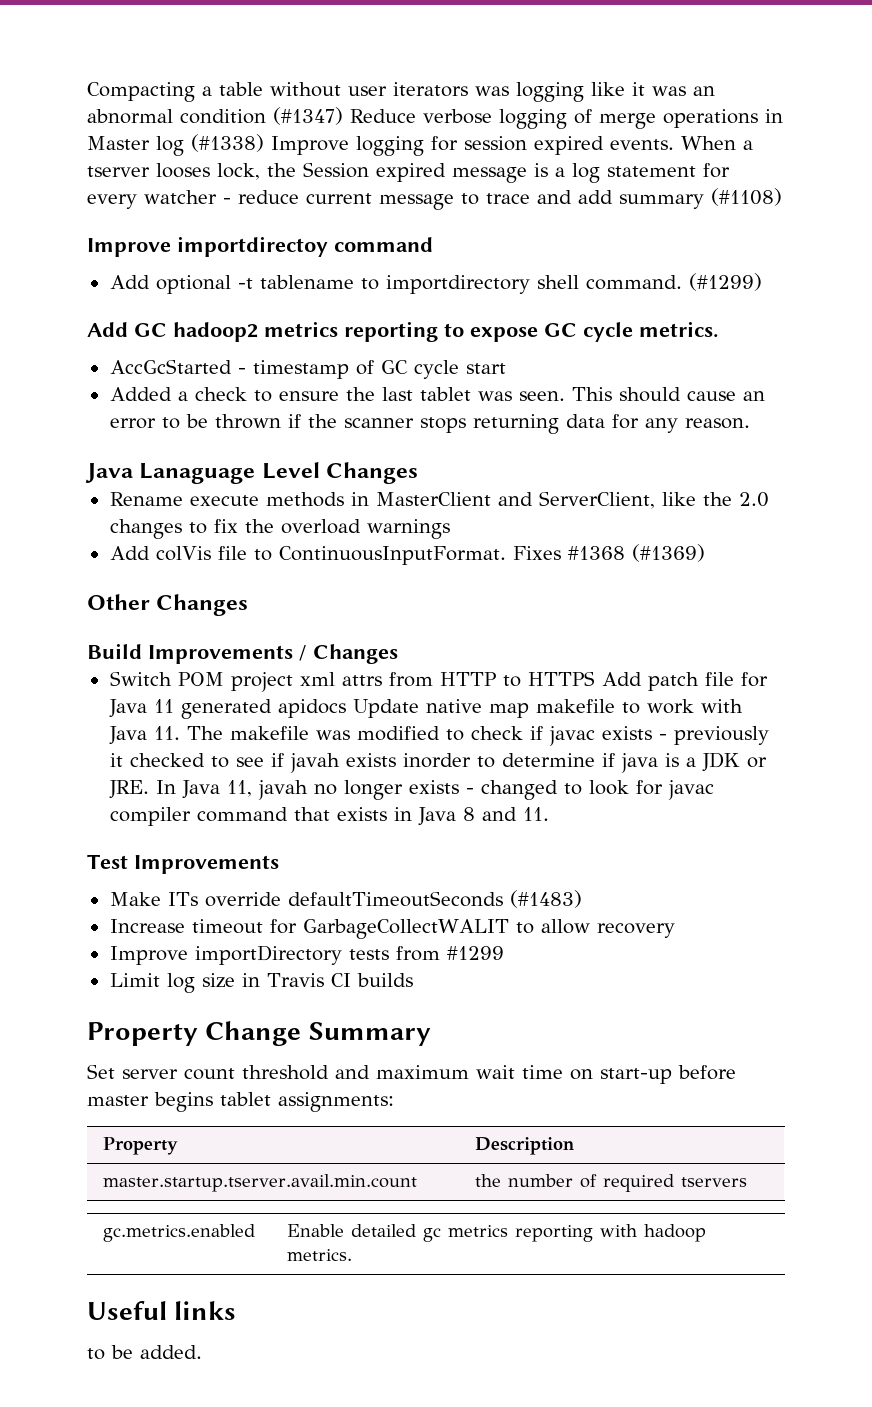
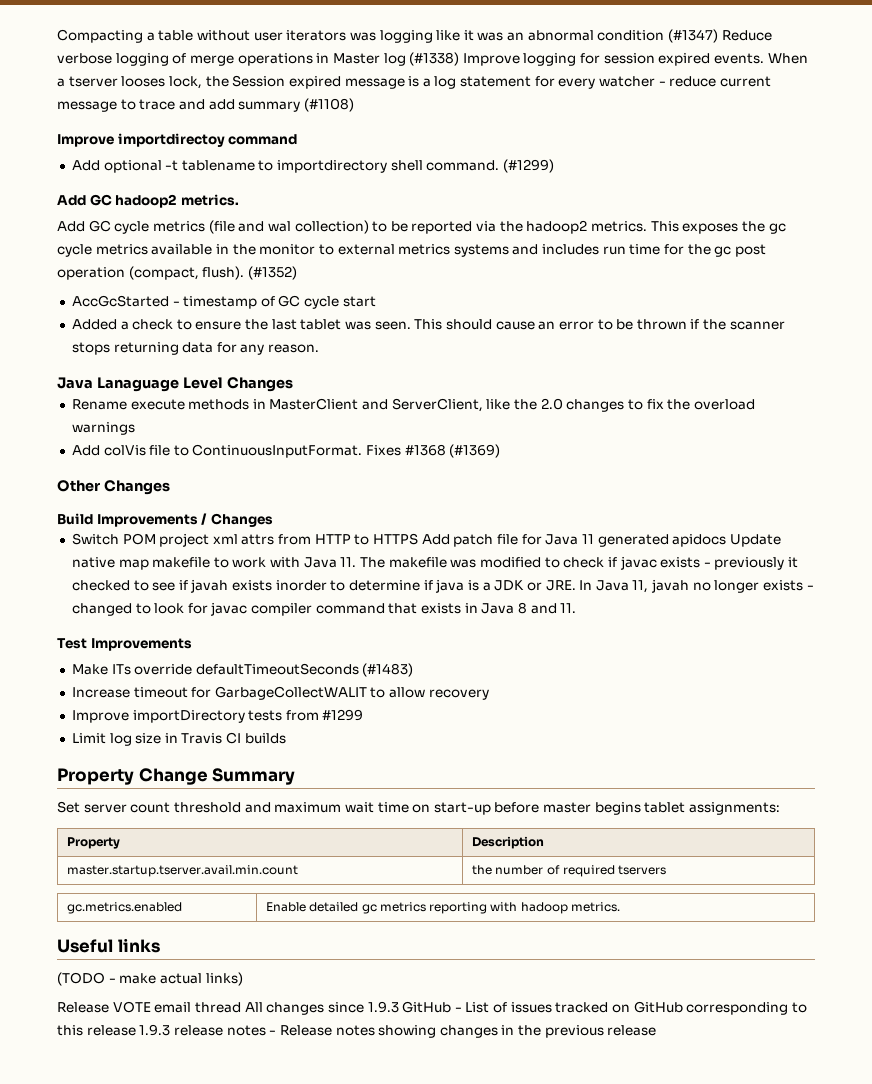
[264,321,718,342] metrics reporting to expose GC cycle metrics. -> [180,194,239,206] [57,220,786,234] [57,244,766,257] [57,266,297,280] metrics. // Add GC cycle metrics (file and wal collection) to be reported via the hadoop2 metrics. This exposes the gc cycle metrics available in the monitor to external metrics systems and includes run time for the gc post operation (compact, flush). (#1352)
[87,1345,202,1360] to be added. -> [57,972,243,986] [57,1001,807,1015] [57,1024,657,1038] (TODO - make actual links) // Release VOTE email thread All changes since 1.9.3 GitHub - List of issues tracked on GitHub corresponding to this release 1.9.3 release notes - Release notes showing changes in the previous release

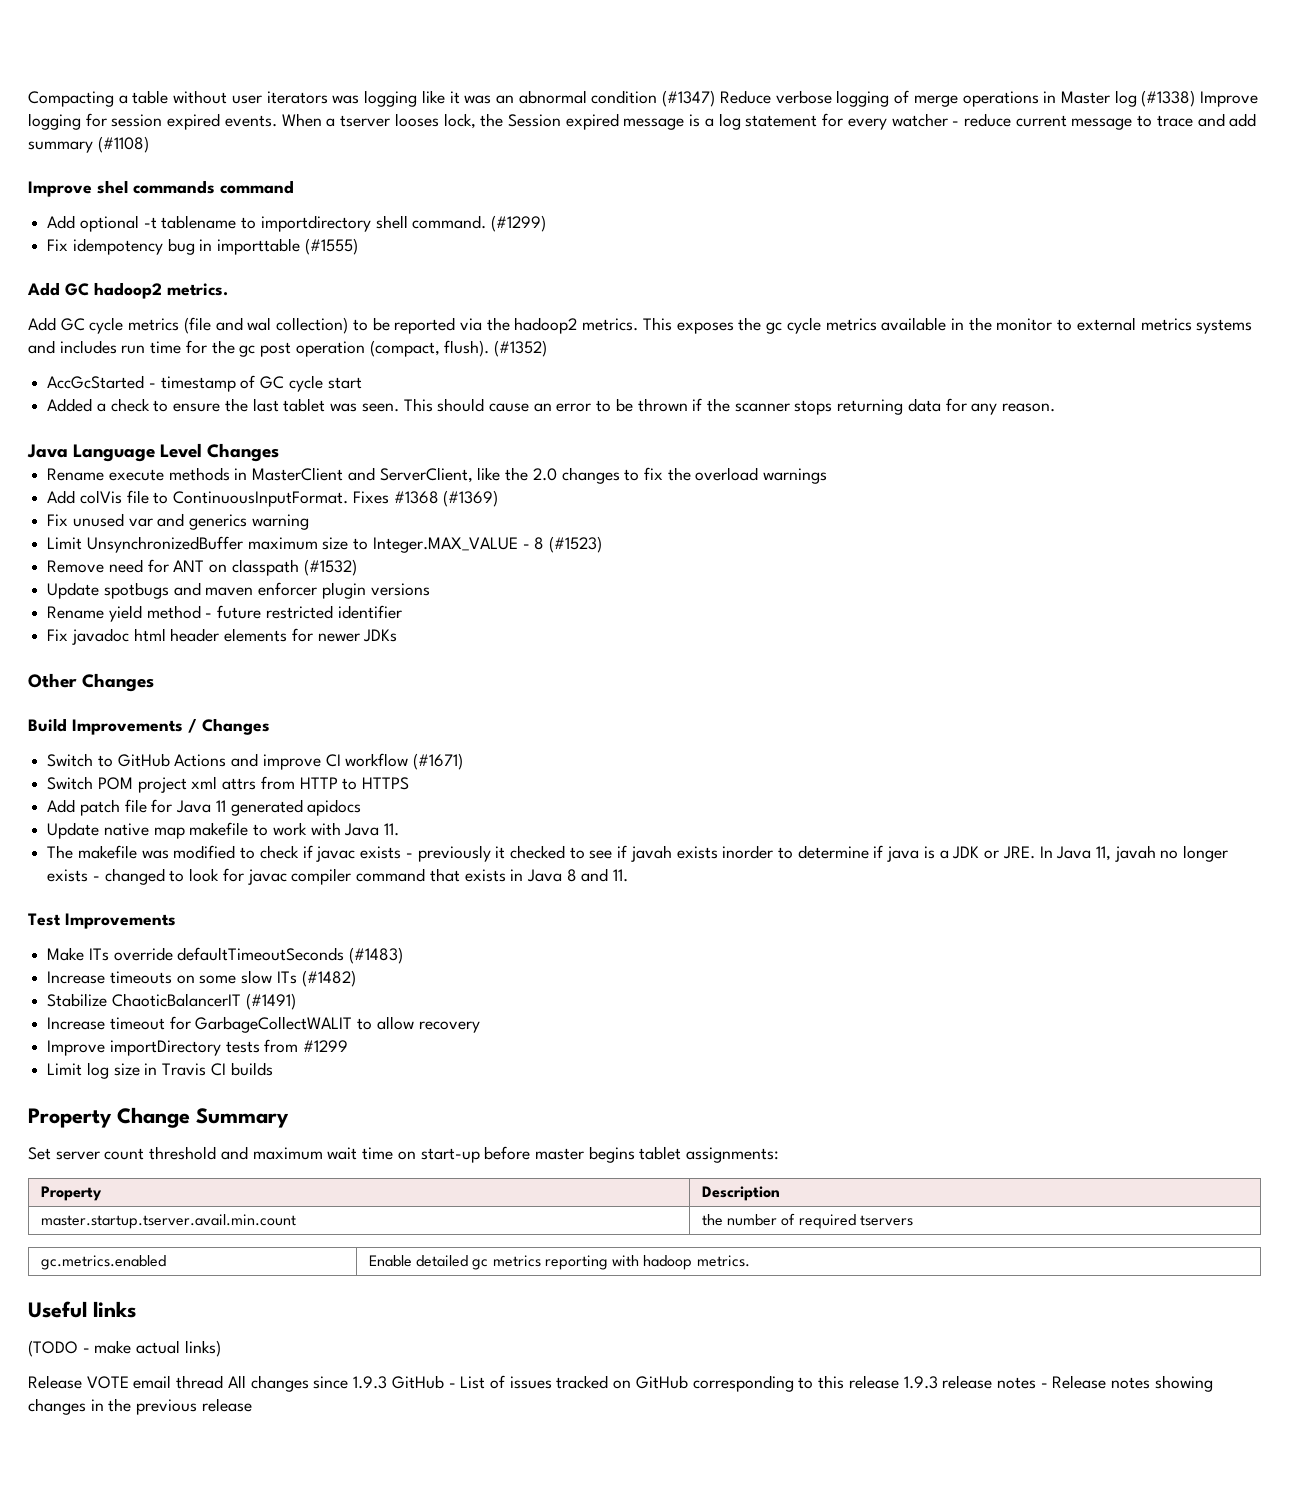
[117,133,225,147] importdirectoy -> [97,180,215,194] shel commands
(555, 166) none -> [47,238,358,255] // Fix idempotency bug in importtable (#1555)
[96,377,179,392] Lanaguage -> [73,444,156,462] Language
(501, 451) none -> [47,513,309,530] [47,536,603,553] [47,559,357,576] [47,582,430,599] [47,605,402,622] [47,628,398,645] // Fix unused var and generics warning // Limit UnsynchronizedBuffer maximum size to Integer.MAX_VALUE - 8 (#1523) // Remove need for ANT on classpath (#1532) // Update spotbugs and maven enforcer plugin versions // Rename yield method - future restricted identifier // Fix javadoc html header elements for newer JDKs
(273, 520) none -> [47,753,464,770] // Switch to GitHub Actions and improve CI workflow (#1671)
(419, 539) none -> (410, 783) //
(727, 540) none -> (362, 807) //
(357, 562) none -> (400, 829) //
(414, 670) none -> [47,970,356,987] [47,993,296,1010] // Increase timeouts on some slow ITs (#1482) // Stabilize ChaoticBalancerIT (#1491)

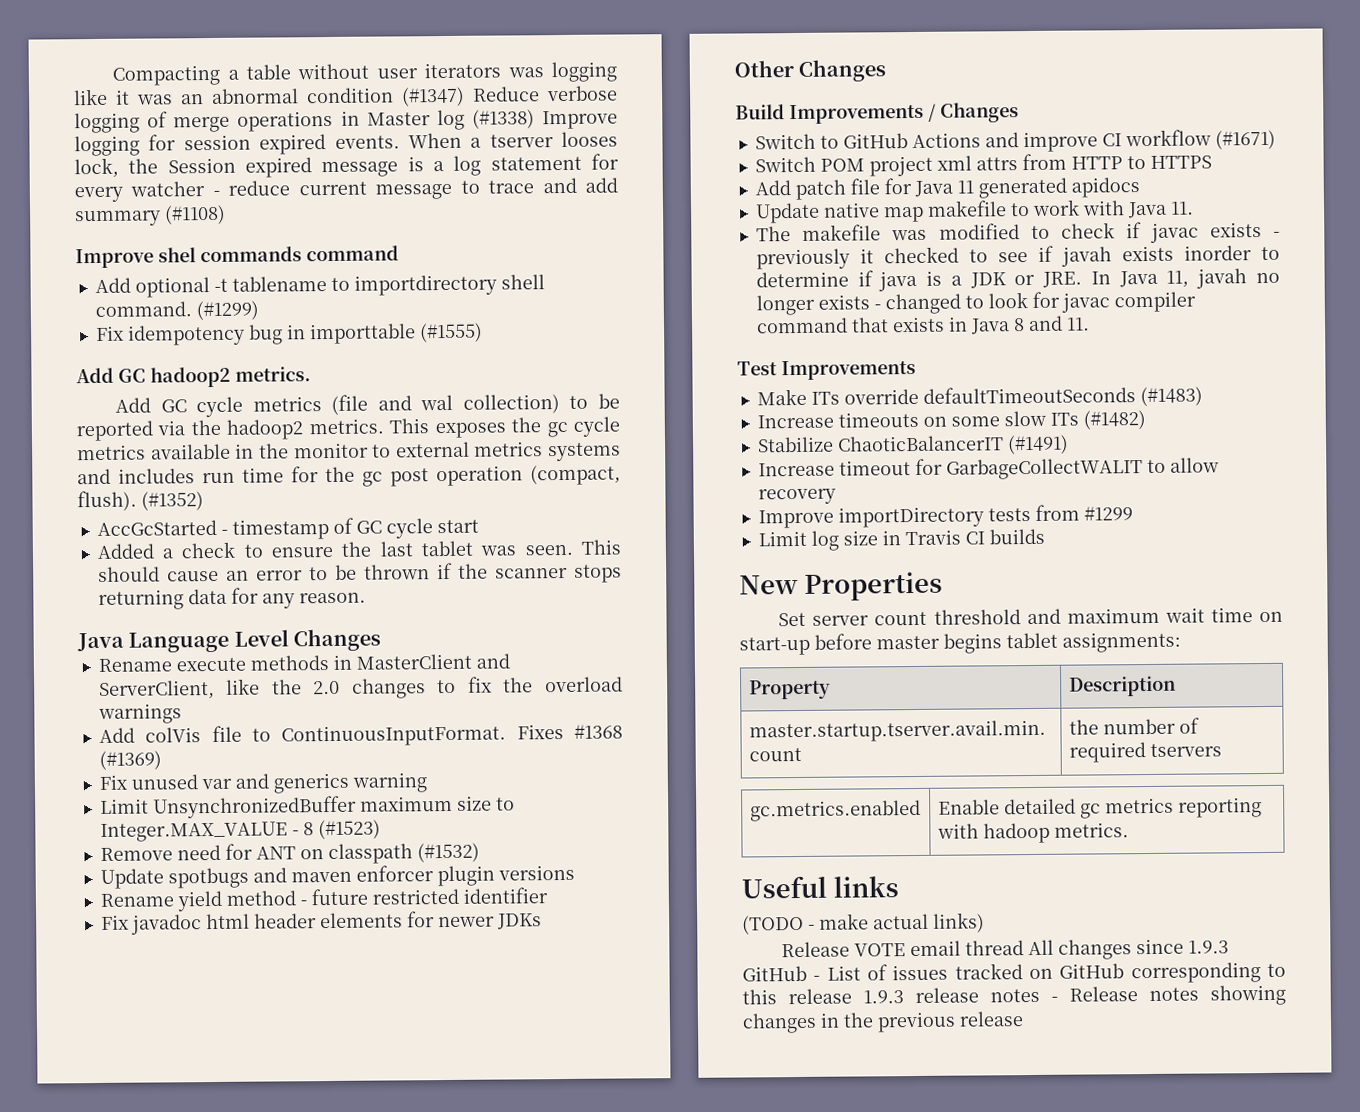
[28,1107,289,1128] Property Change Summary -> [739,571,943,601] New Properties

